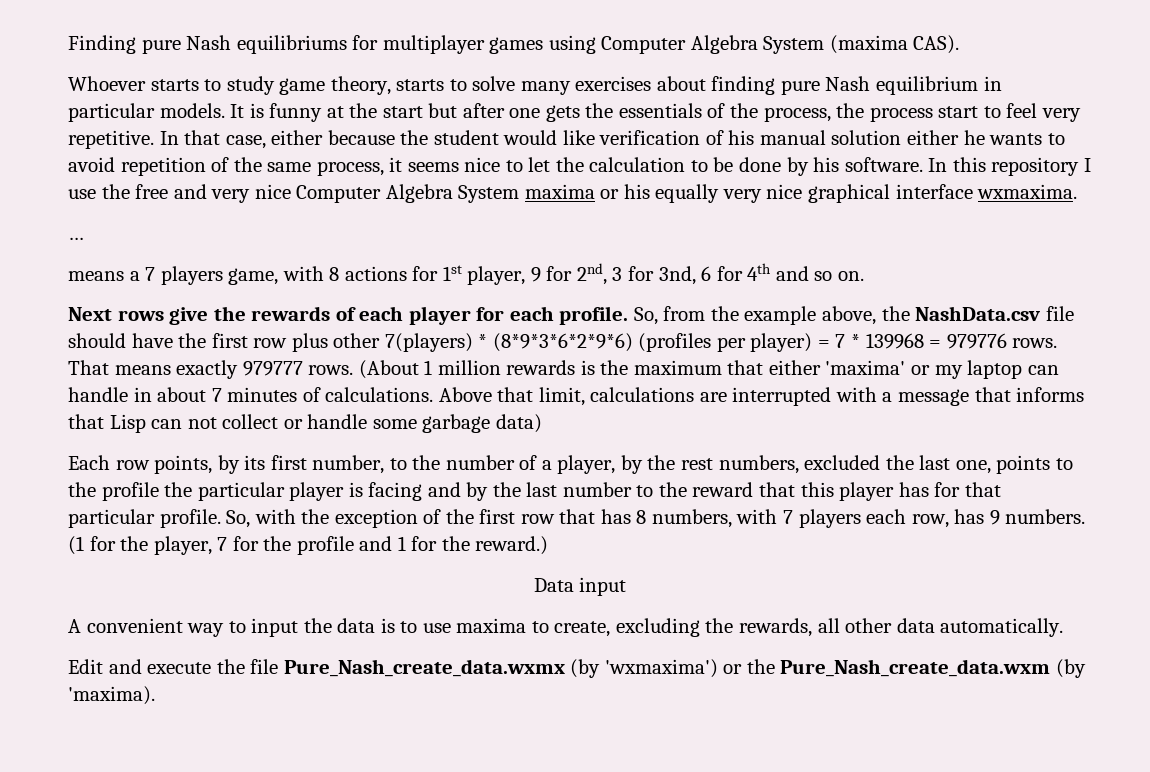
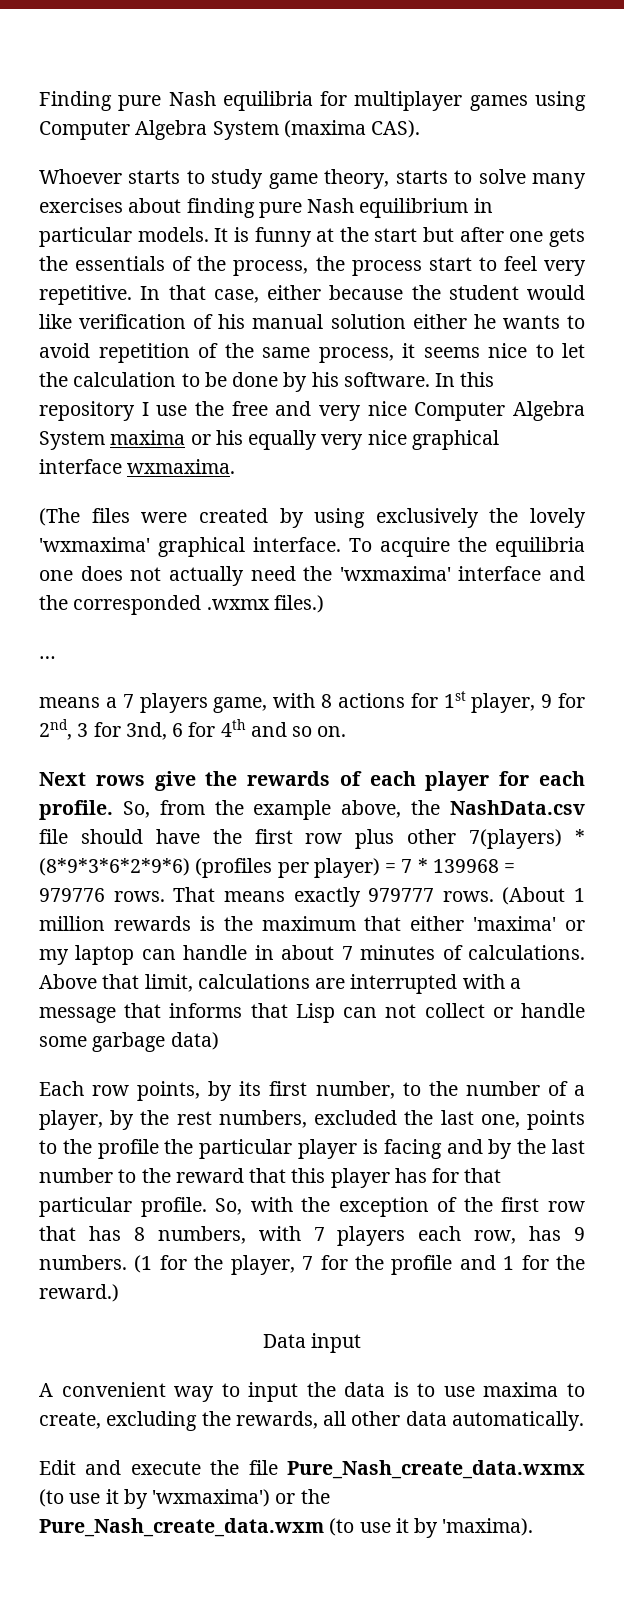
[236,35,347,54] equilibriums -> [222,91,313,111] equilibria
(1078, 191) none -> [39,508,586,528] [39,537,585,557] [39,566,585,586] [39,595,324,615] // (The files were created by using exclusively the lovely 'wxmaxima' graphical interface. To acquire the equilibria one does not actually need the 'wxmaxima' interface and the corresponded .wxmx files.)
[570,659,1086,678] (by 'wxmaxima') or the Pure_Nash_create_data.wxm (by -> [39,1489,330,1509] [39,1518,439,1538] (to use it by 'wxmaxima') or the Pure_Nash_create_data.wxm (to use it by

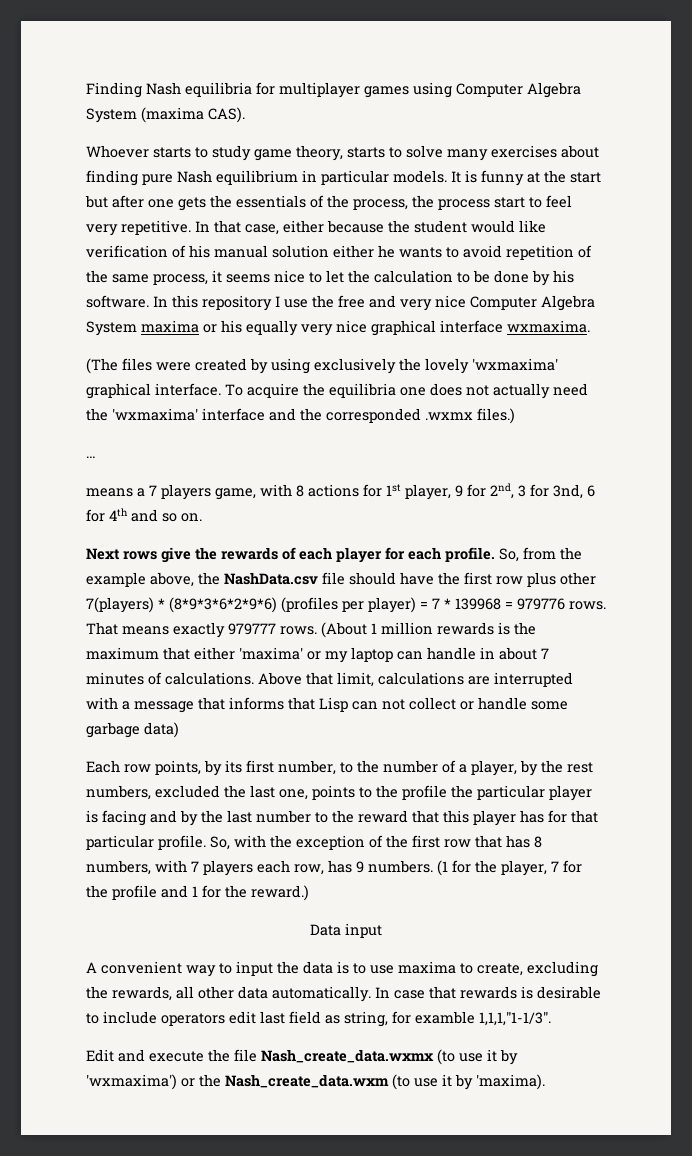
[118,95,162,111] pure -> (142, 90) none
(584, 1421) none -> [375,986,601,999] [86,1011,551,1027] In case that rewards is desirable to include operators edit last field as string, for examble 1,1,1,"1-1/3".
[286,1460,585,1479] Pure_Nash_create_data.wxmx -> [261,1049,434,1063] Nash_create_data.wxmx
[39,1518,324,1537] Pure_Nash_create_data.wxm -> [225,1074,389,1088] Nash_create_data.wxm

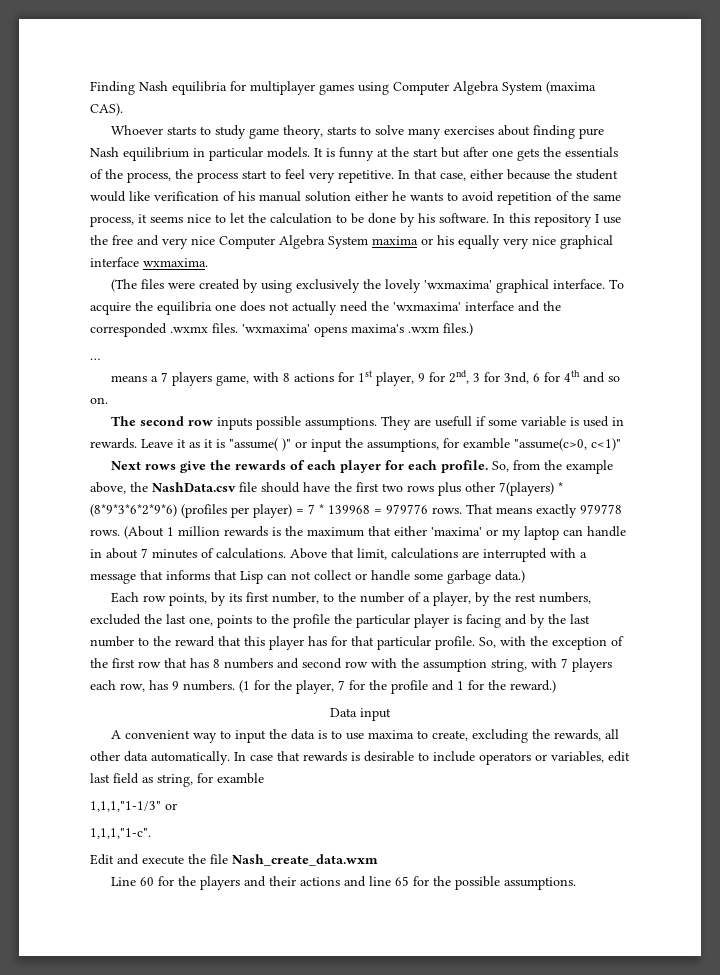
(473, 416) none -> [212,323,439,337] files. 'wxmaxima' opens maxima's .wxm
(202, 517) none -> [111,416,625,430] [90,438,621,452] // The second row inputs possible assumptions. They are usefull if some variable is used in rewards. Leave it as it is "assume( )" or input the assumptions, for examble "assume(c>0, c<1)"
[496,576,523,585] row -> [382,483,434,492] two rows
[228,623,276,635] 979777 -> [580,504,622,514] 979778
[144,722,179,738] data) -> [495,570,525,583] data.)
[86,860,151,875] numbers, -> [224,658,527,672] numbers and second row with the assumption string,
(225, 1019) none -> [535,751,604,763] or variables,
[479,1011,551,1026] 1,1,1,"1-1/3". -> [90,801,177,812] [90,828,151,839] // 1,1,1,"1-1/3" or // 1,1,1,"1-c".
[261,1049,518,1065] [86,1074,545,1090] Nash_create_data.wxmx (to use it by 'wxmaxima') or the Nash_create_data.wxm (to use it by 'maxima). -> [232,854,378,866] [111,876,577,890] Nash_create_data.wxm // Line 60 for the players and their actions and line 65 for the possible assumptions.

